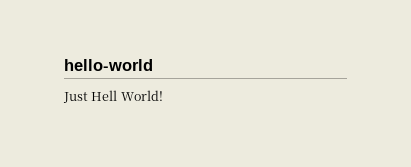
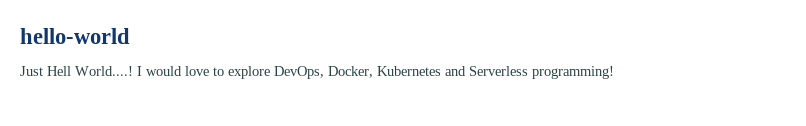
[120,90,163,101] World! -> [75,66,614,79] World....! I would love to explore DevOps, Docker, Kubernetes and Serverless programming!

